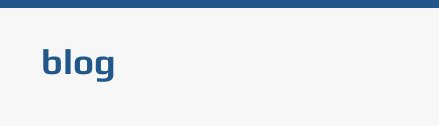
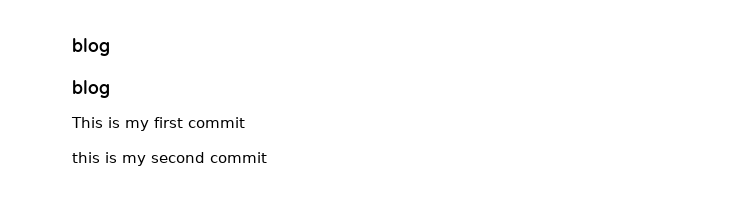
[41,49,116,82] blog -> [72,38,110,56] [72,80,110,98] [71,117,245,131] [72,152,267,166] blog // blog // This is my first commit // this is my second commit

